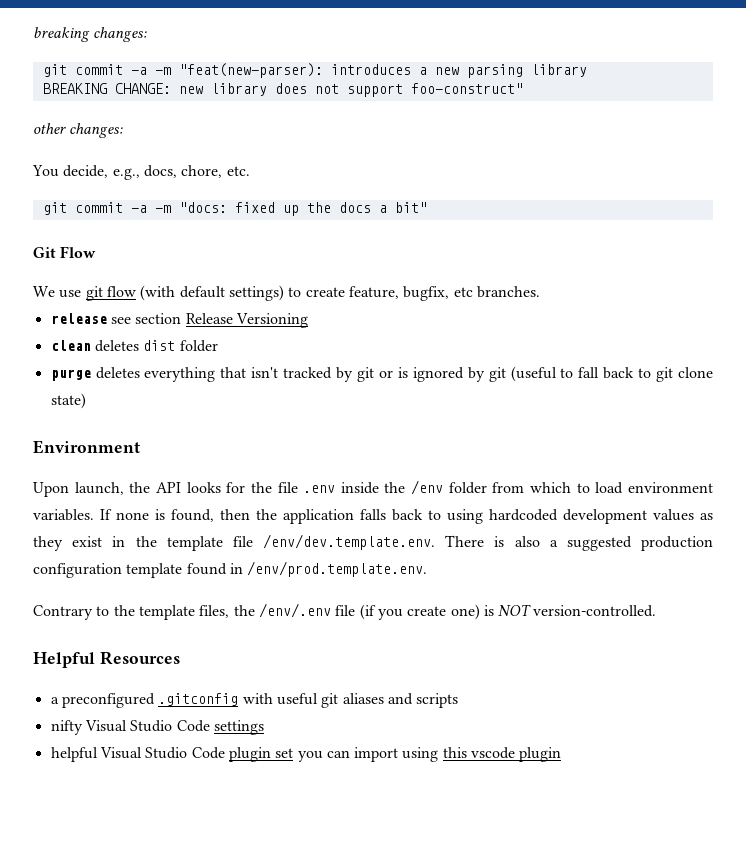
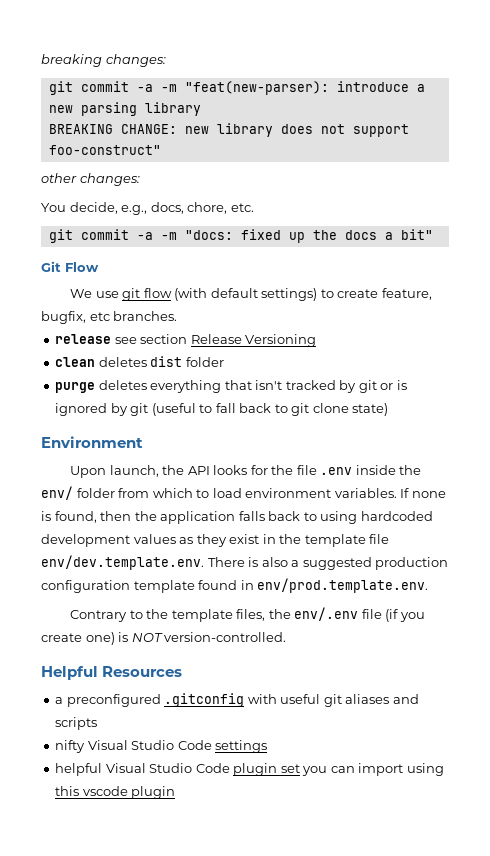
[330,64,411,75] introduces -> [336,81,409,92] introduce
[411,480,444,495] /env -> [41,486,73,500] env/
[262,534,435,550] /env/dev.template.env. -> [41,555,204,570] env/dev.template.env.
[247,561,428,577] /env/prod.template.env. -> [257,578,429,593] env/prod.template.env.
[258,603,331,618] /env/.env -> [294,607,359,621] env/.env

